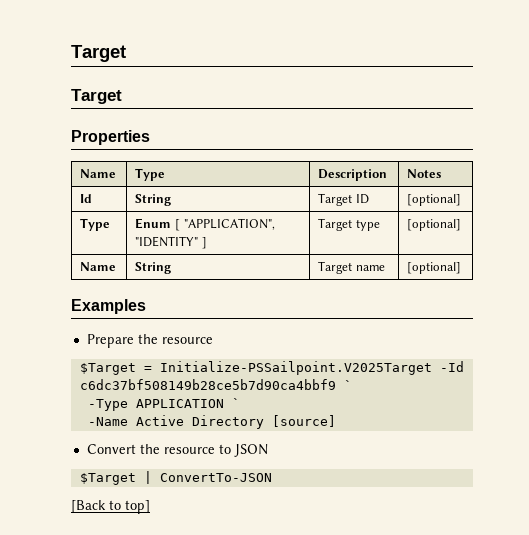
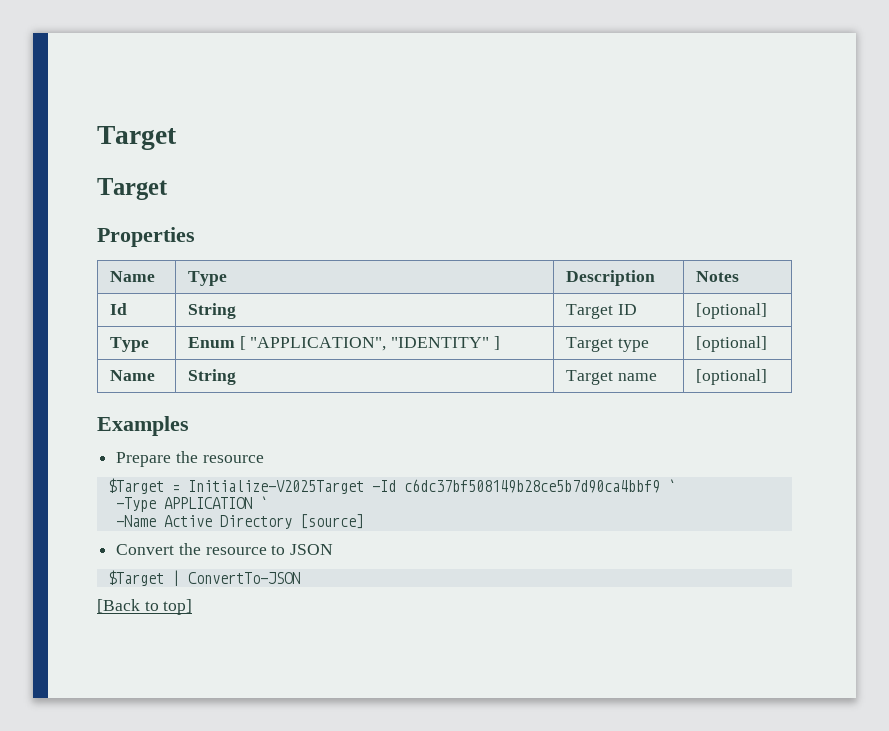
[159,361,432,375] Initialize-PSSailpoint.V2025Target -> [187,480,364,494] Initialize-V2025Target

